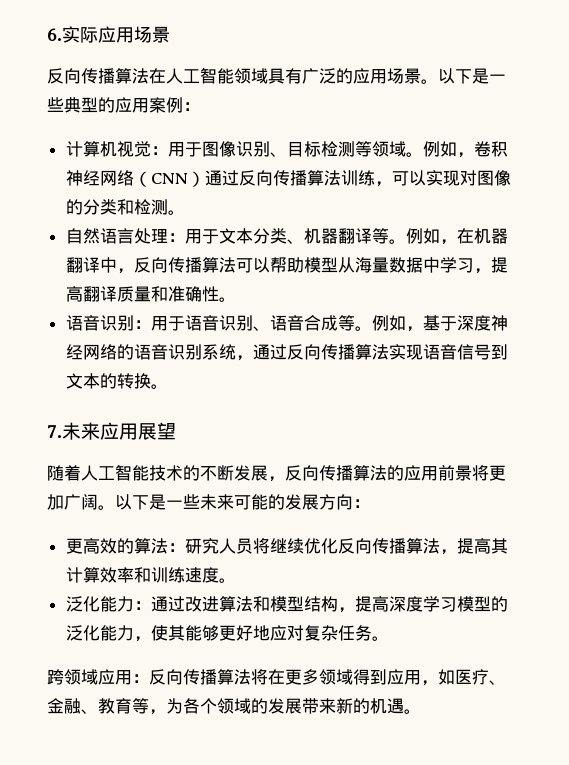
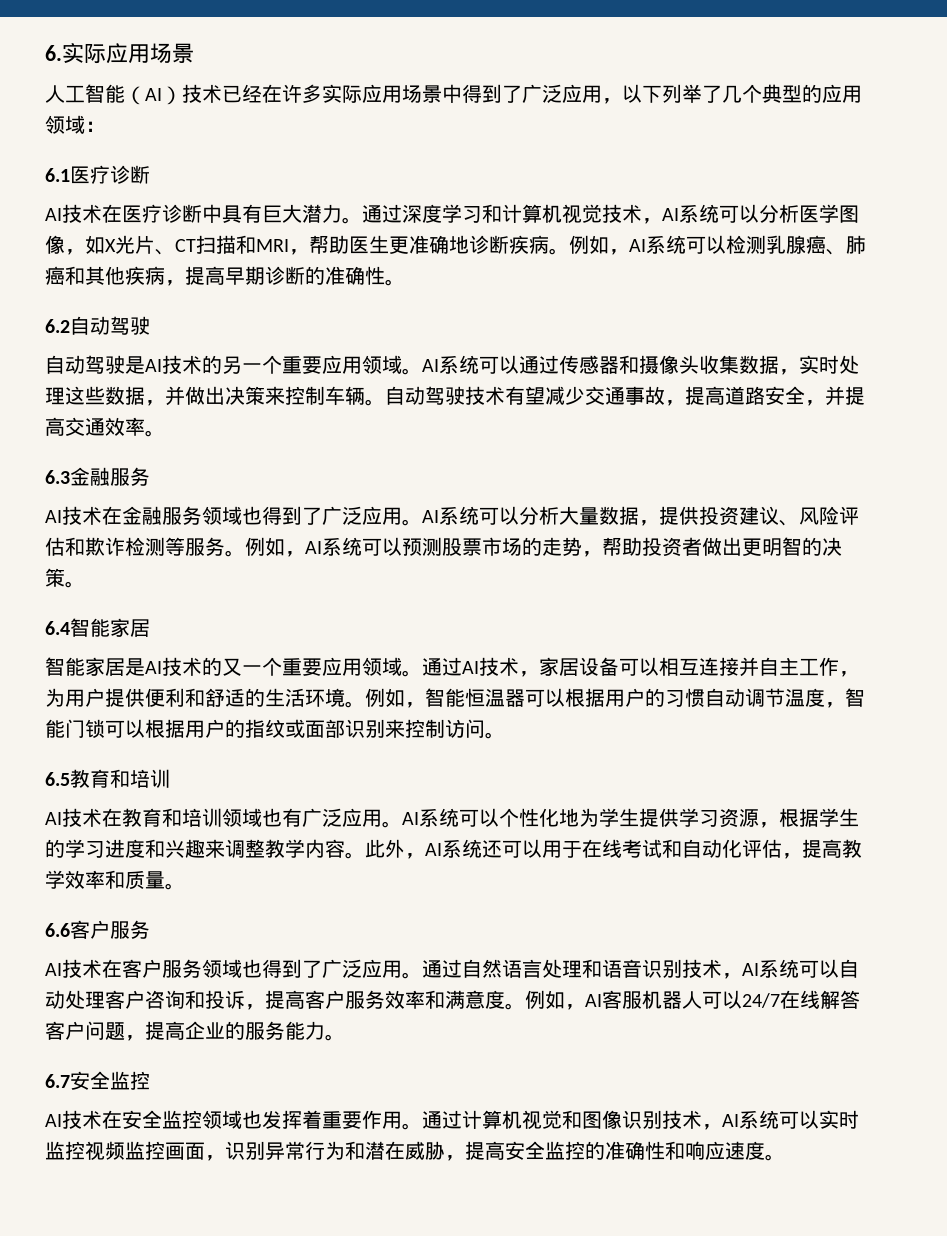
[47,67,506,84] [47,97,64,112] 反向传播算法在人工智能领域具有广泛的应用场景。以下是一些 -> [45,84,762,105] 人工智能（AI）技术已经在许多实际应用场景中得到了广泛应用，以下列举了几个
[149,97,200,113] [65,141,508,158] [65,170,511,187] [65,199,185,215] [65,228,508,245] [65,257,508,274] [65,286,236,302] [65,315,508,332] [65,344,508,361] [65,373,168,389] [47,422,176,440] [47,464,506,482] [47,494,370,510] [65,538,508,555] [65,567,236,583] [65,596,508,613] [65,625,389,642] [47,669,506,686] [47,698,404,715] 案例： // 计算机视觉：用于图像识别、目标检测等领域。例如，卷积神经网络（CNN）通过反向传播算法训练，可以实现对图像的分类和检测。 // 自然语言处理：用于文本分类、机器翻译等。例如，在机器翻译中，反向传播算法可以帮助模型从海量数据中学习，提高翻译质量和准确性。 // 语音识别：用于语音识别、语音合成等。例如，基于深度神经网络的语音识别系统，通过反向传播算法实现语音信号到文本的转换。 // 7.未来应用展望 // 随着人工智能技术的不断发展，反向传播算法的应用前景将更加广阔。以下是一些未来可能的发展方向： // 更高效的算法：研究人员将继续优化反向传播算法，提高其计算效率和训练速度。 // 泛化能力：通过改进算法和模型结构，提高深度学习模型的泛化能力，使其能够更好地应对复杂任务。 // 跨领域应用：反向传播算法将在更多领域得到应用，如医疗、金融、教育等，为各个领域的发展带来新的机遇 -> [45,115,105,134] [45,165,150,184] [45,204,859,224] [45,235,866,255] [45,266,405,286] [45,316,150,335] [45,355,859,375] [45,386,865,406] [45,417,165,437] [45,467,150,486] [45,506,859,526] [45,537,842,557] [45,568,85,588] [45,618,150,637] [45,657,859,677] [45,688,865,708] [45,719,505,739] [45,769,170,788] [45,808,859,828] [45,839,862,859] [45,870,185,890] [45,920,150,939] [45,959,859,979] [45,990,860,1010] [45,1021,345,1041] [45,1071,150,1090] [45,1110,859,1130] [45,1141,765,1161] 领域： // 6.1医疗诊断 // AI技术在医疗诊断中具有巨大潜力。通过深度学习和计算机视觉技术，AI系统可以分析医学图像，如X光片、CT扫描和MRI，帮助医生更准确地诊断疾病。例如，AI系统可以检测乳腺癌、肺癌和其他疾病，提高早期诊断的准确性。 // 6.2自动驾驶 // 自动驾驶是AI技术的另一个重要应用领域。AI系统可以通过传感器和摄像头收集数据，实时处理这些数据，并做出决策来控制车辆。自动驾驶技术有望减少交通事故，提高道路安全，并提高交通效率。 // 6.3金融服务 // AI技术在金融服务领域也得到了广泛应用。AI系统可以分析大量数据，提供投资建议、风险评估和欺诈检测等服务。例如，AI系统可以预测股票市场的走势，帮助投资者做出更明智的决策。 // 6.4智能家居 // 智能家居是AI技术的又一个重要应用领域。通过AI技术，家居设备可以相互连接并自主工作，为用户提供便利和舒适的生活环境。例如，智能恒温器可以根据用户的习惯自动调节温度，智能门锁可以根据用户的指纹或面部识别来控制访问。 // 6.5教育和培训 // AI技术在教育和培训领域也有广泛应用。AI系统可以个性化地为学生提供学习资源，根据学生的学习进度和兴趣来调整教学内容。此外，AI系统还可以用于在线考试和自动化评估，提高教学效率和质量。 // 6.6客户服务 // AI技术在客户服务领域也得到了广泛应用。通过自然语言处理和语音识别技术，AI系统可以自动处理客户咨询和投诉，提高客户服务效率和满意度。例如，AI客服机器人可以24/7在线解答客户问题，提高企业的服务能力。 // 6.7安全监控 // AI技术在安全监控领域也发挥着重要作用。通过计算机视觉和图像识别技术，AI系统可以实时监控视频监控画面，识别异常行为和潜在威胁，提高安全监控的准确性和响应速度

